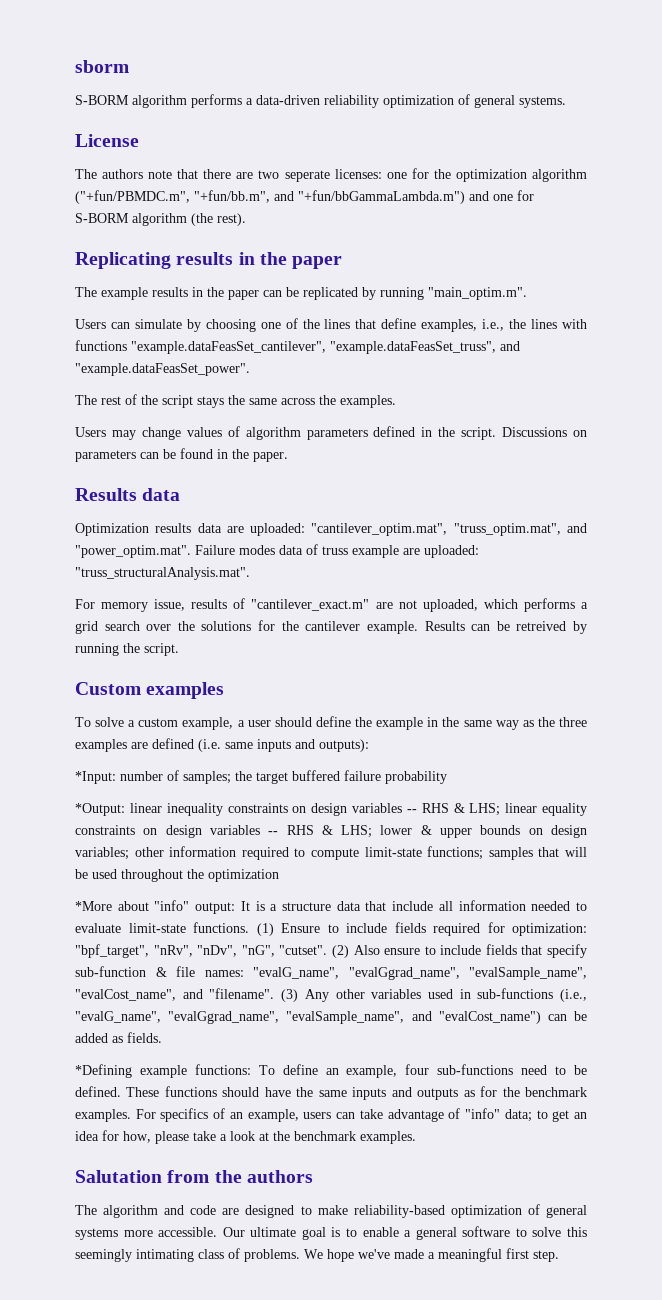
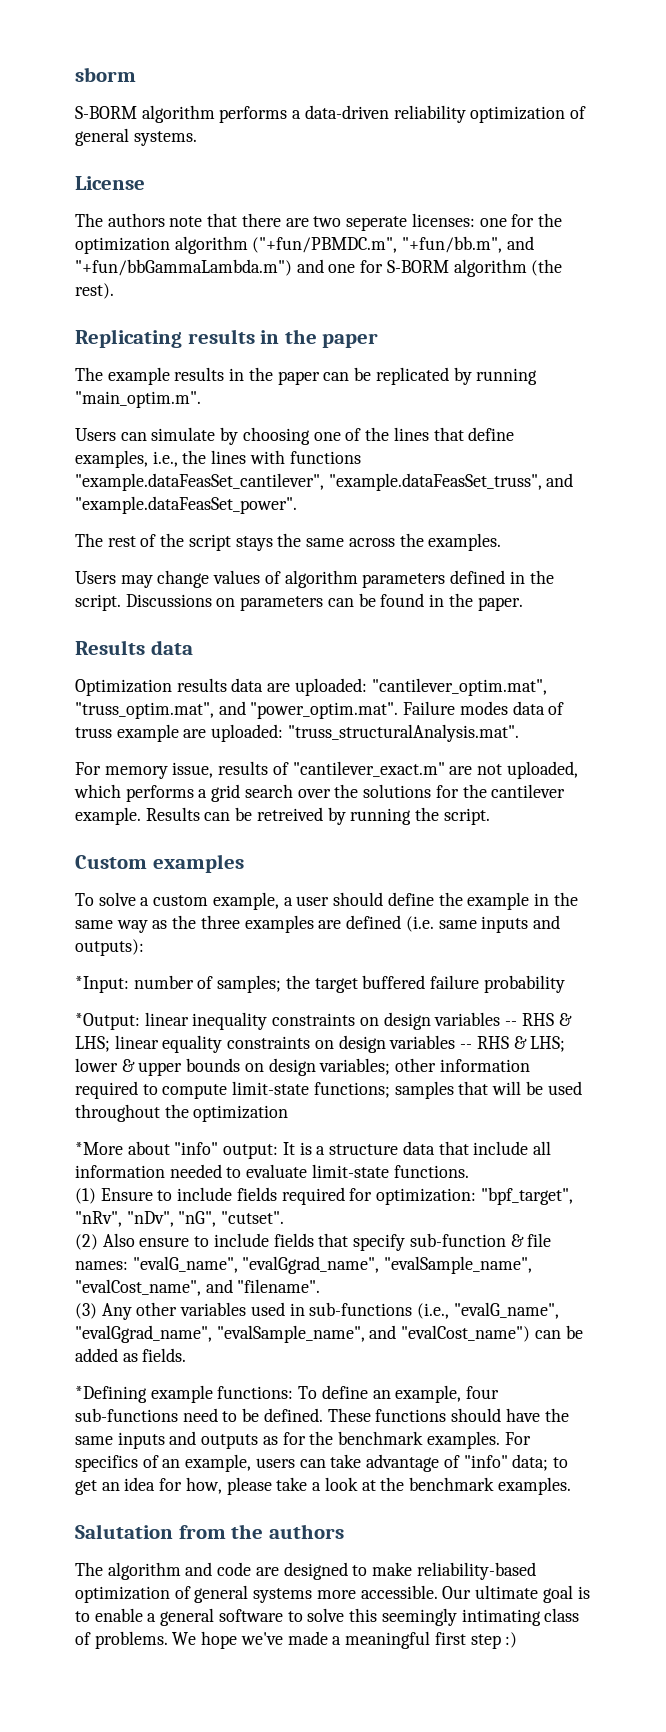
(249, 927) none -> (469, 1171) //
(328, 950) none -> (285, 1217) //
(275, 993) none -> (321, 1286) //
[533,1250,559,1262] step. -> [470,1632,518,1649] step :)

